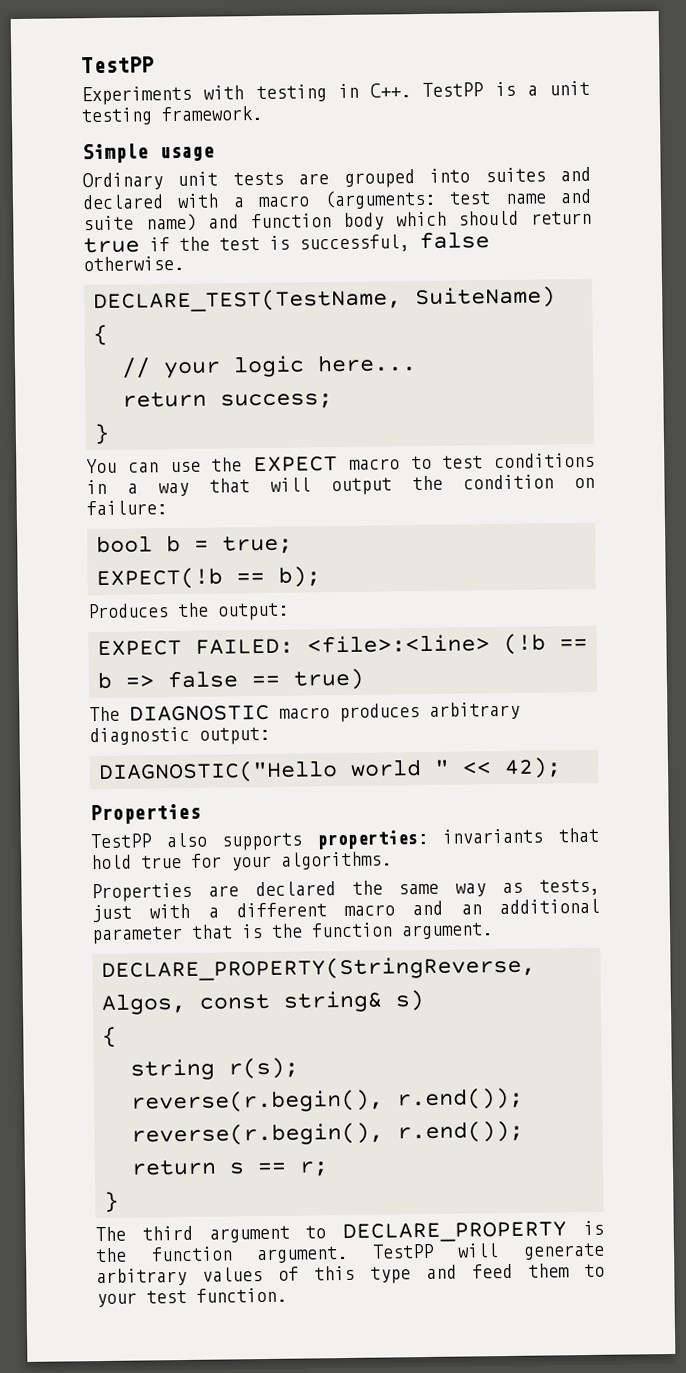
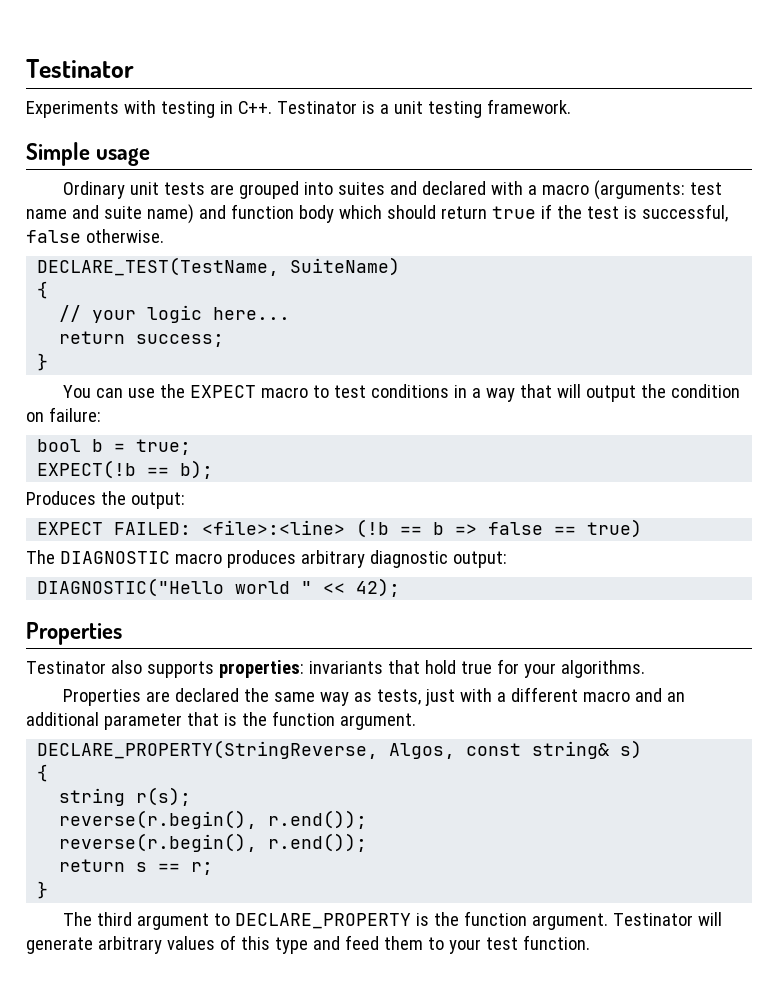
[81,56,154,74] TestPP -> [26,59,134,78] Testinator
[422,82,485,97] TestPP -> [276,101,357,114] Testinator
[90,833,152,849] TestPP -> [26,661,106,674] Testinator
[371,1243,435,1259] TestPP -> [612,913,693,926] Testinator

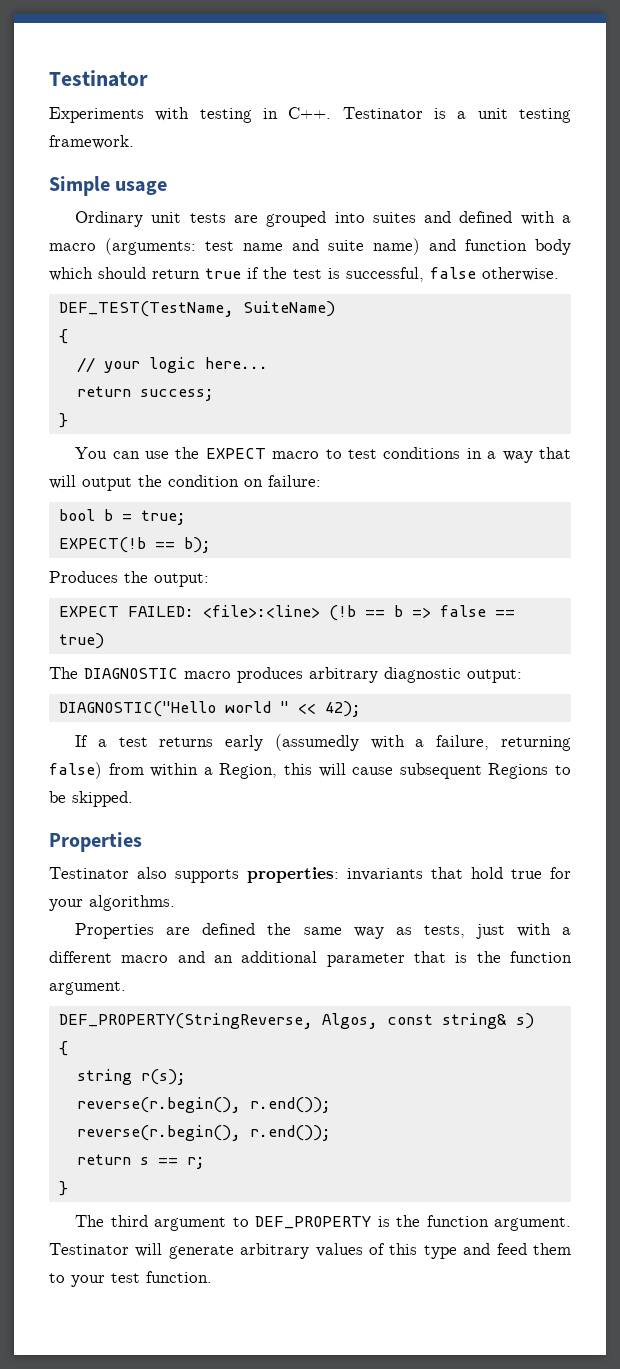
[421,181,486,195] declared -> [459,211,513,223] defined
[37,257,280,276] DECLARE_TEST(TestName, -> [58,301,234,317] DEF_TEST(TestName,
(401, 587) none -> [75,734,572,751] [49,762,572,779] [49,791,133,807] // If a test returns early (assumedly with a failure, returning false) from within a Region, this will cause subsequent Regions to be skipped.
[174,688,239,702] declared -> [202,923,256,935] defined
[37,740,379,759] DECLARE_PROPERTY(StringReverse, -> [58,1013,313,1029] DEF_PROPERTY(StringReverse,
[234,913,411,929] DECLARE_PROPERTY -> [255,1216,372,1229] DEF_PROPERTY

